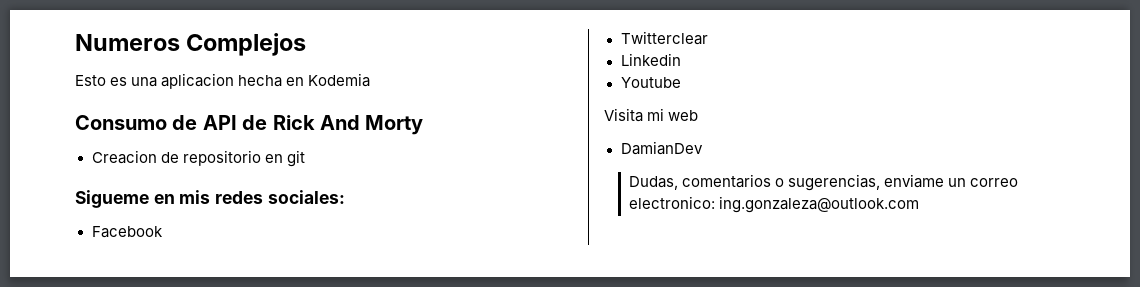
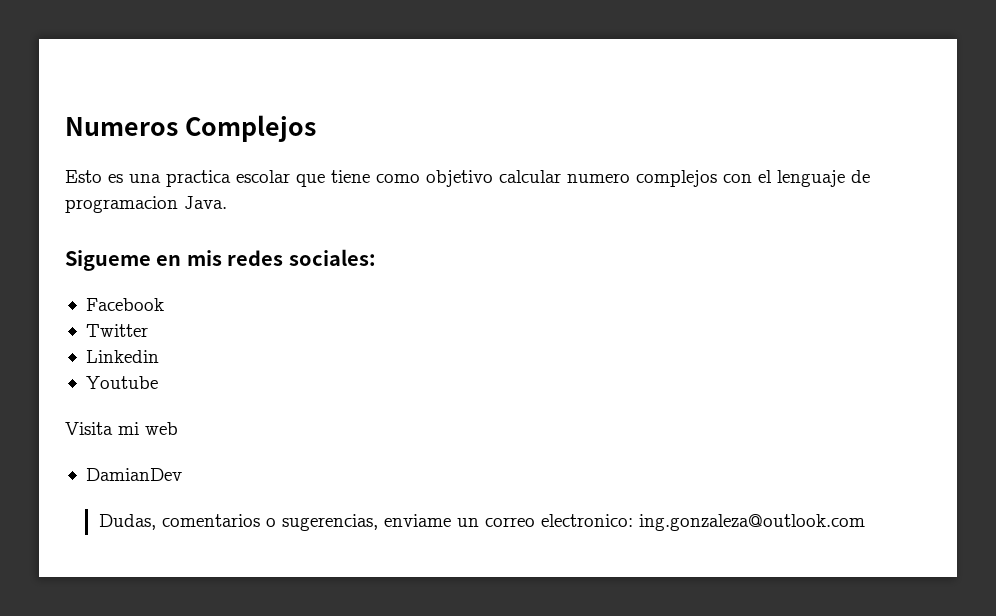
[161,73,371,89] [75,115,424,135] [91,150,305,167] aplicacion hecha en Kodemia // Consumo de API de Rick And Morty // Creacion de repositorio en git -> [166,170,870,187] [65,196,227,213] practica escolar que tiene como objetivo calcular numero complejos con el lenguaje de programacion Java.
[620,31,708,45] Twitterclear -> [85,324,148,337] Twitter

